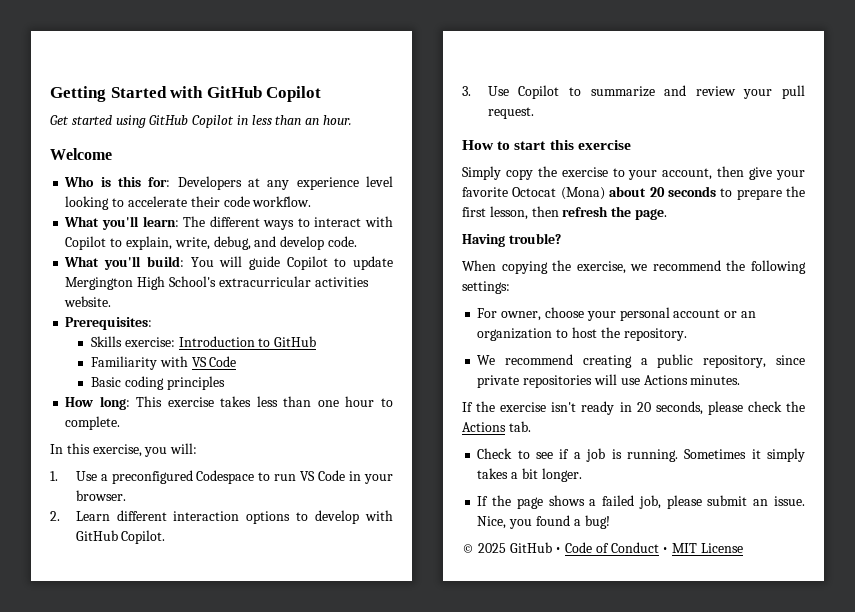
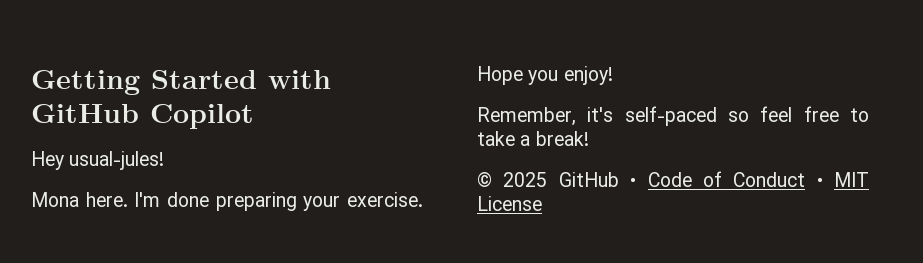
[50,115,353,128] [50,148,112,160] [64,176,393,190] [65,196,312,210] [64,216,393,230] [65,236,357,250] [64,256,393,270] [65,276,369,290] [64,296,112,307] [65,317,153,330] [91,336,317,347] [91,356,237,370] [91,376,225,390] [65,396,394,410] [65,416,121,430] [50,443,198,457] [50,470,393,484] [75,490,126,501] [50,510,393,524] [75,530,166,544] [462,85,805,99] [487,107,534,119] [462,140,631,150] [462,166,805,180] [462,186,805,200] [462,206,667,220] [462,233,561,247] [462,260,806,274] [462,281,510,294] [477,307,756,321] [477,327,687,341] [477,354,805,368] [477,374,741,388] [462,401,805,415] [462,421,531,432] [477,448,805,462] [477,468,582,482] [477,495,805,509] [477,515,610,529] Get started using GitHub Copilot in less than an hour. // Welcome // Who is this for: Developers at any experience level looking to accelerate their code workflow. // What you'll learn: The different ways to interact with Copilot to explain, write, debug, and develop code. // What you'll build: You will guide Copilot to update Mergington High School's extracurricular activities website. // Prerequisites: // Skills exercise: Introduction to GitHub // Familiarity with VS Code // Basic coding principles // How long: This exercise takes less than one hour to complete. // In this exercise, you will: // 1. Use a preconfigured Codespace to run VS Code in your browser. // 2. Learn different interaction options to develop with GitHub Copilot. // 3. Use Copilot to summarize and review your pull request. // How to start this exercise // Simply copy the exercise to your account, then give your favorite Octocat (Mona) about 20 seconds to prepare the first lesson, then refresh the page. // Having trouble? // When copying the exercise, we recommend the following settings: // For owner, choose your personal account or an organization to host the repository. // We recommend creating a public repository, since private repositories will use Actions minutes. // If the exercise isn't ready in 20 seconds, please check the Actions tab. // Check to see if a job is running. Sometimes it simply takes a bit longer. // If the page shows a failed job, please submit an issue. Nice, you found a bug! -> [31,151,165,170] [31,192,423,211] [477,66,613,85] [477,106,869,126] [477,131,589,146] Hey usual-jules! // Mona here. I'm done preparing your exercise. Hope you enjoy! // Remember, it's self-paced so feel free to take a break!

